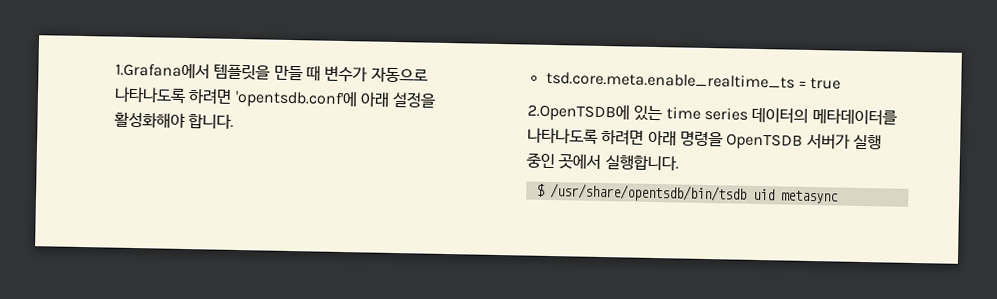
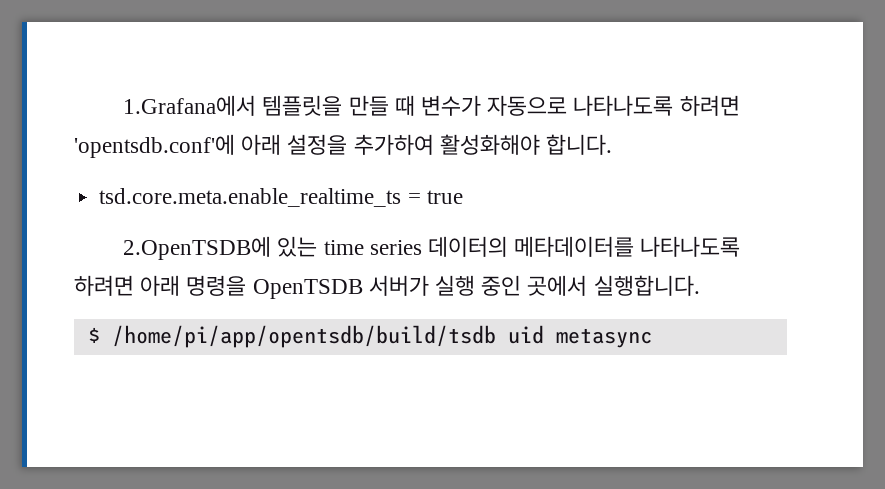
(438, 99) none -> [353,134,434,155] 추가하여
[549,182,747,203] /usr/share/opentsdb/bin/tsdb -> [111,325,496,348] /home/pi/app/opentsdb/build/tsdb

